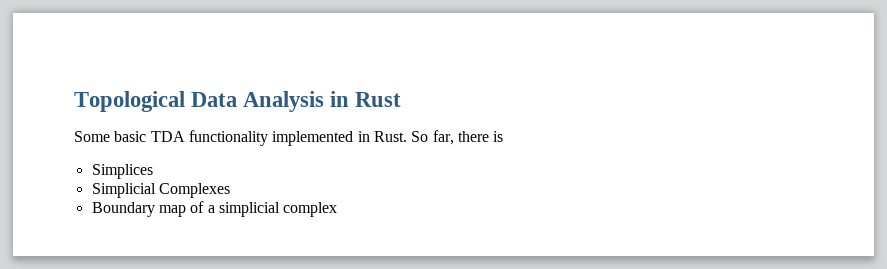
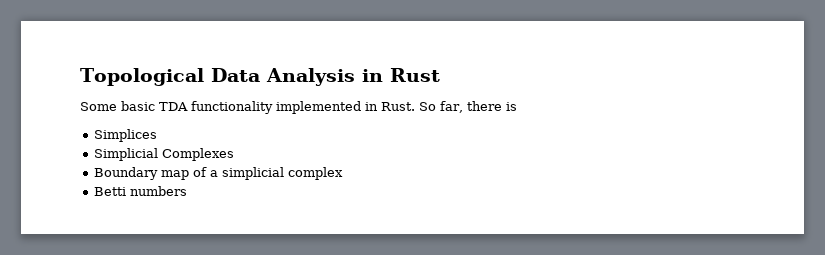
(338, 209) none -> [94,186,188,196] // Betti numbers

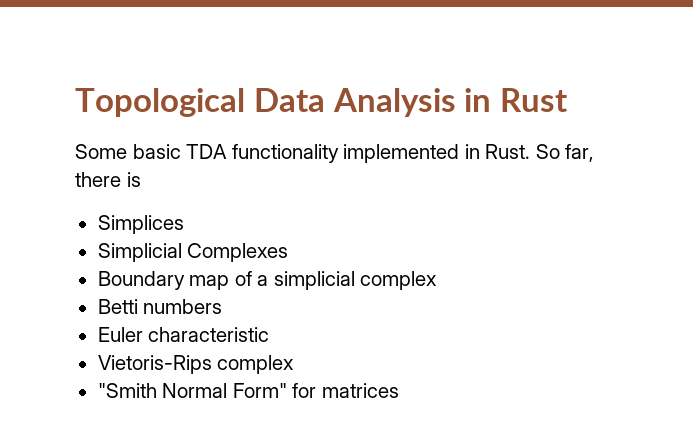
(188, 191) none -> [97,327,270,342] [97,355,295,374] [97,383,399,398] // Euler characteristic // Vietoris-Rips complex // "Smith Normal Form" for matrices

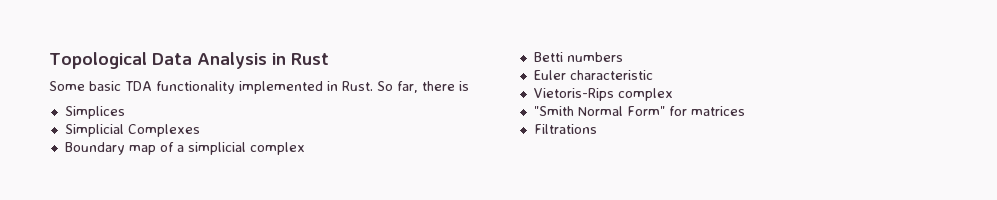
(399, 390) none -> [533,124,597,134] // Filtrations

